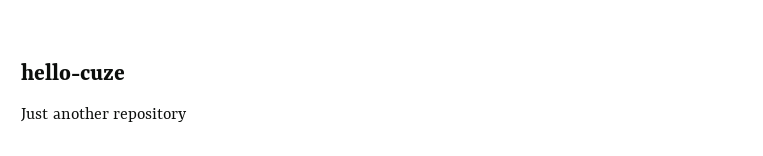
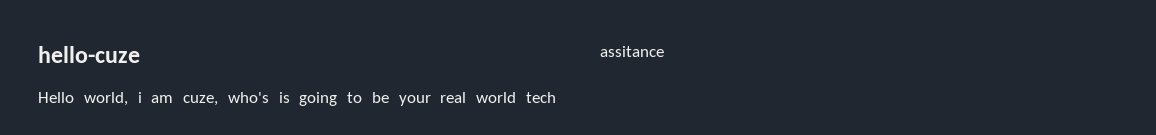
[21,107,188,122] Just another repository -> [38,92,556,106] [600,46,664,57] Hello world, i am cuze, who's is going to be your real world tech assitance

